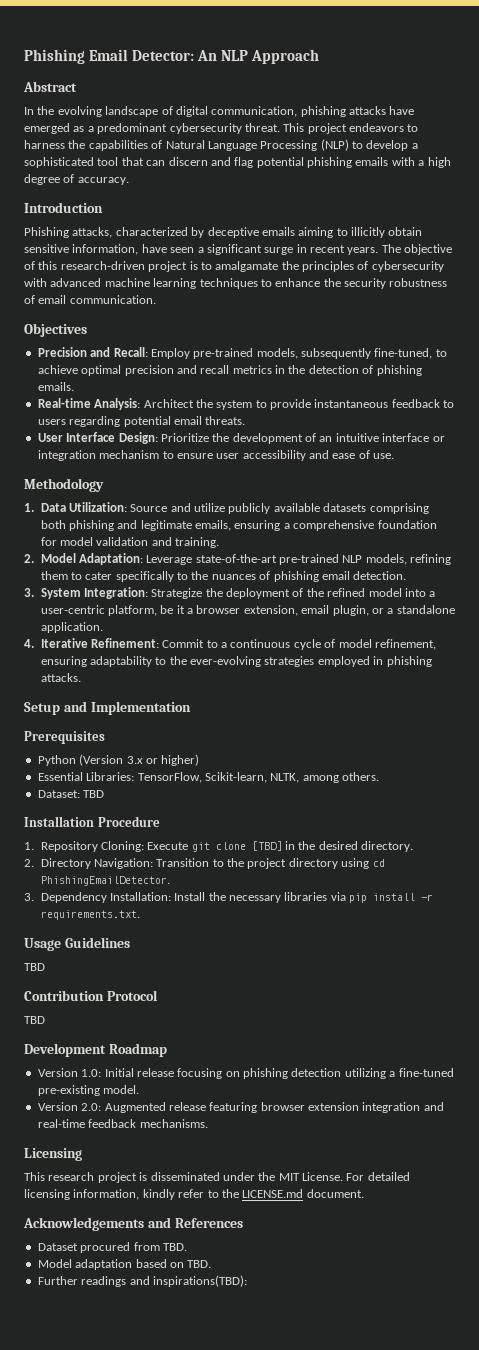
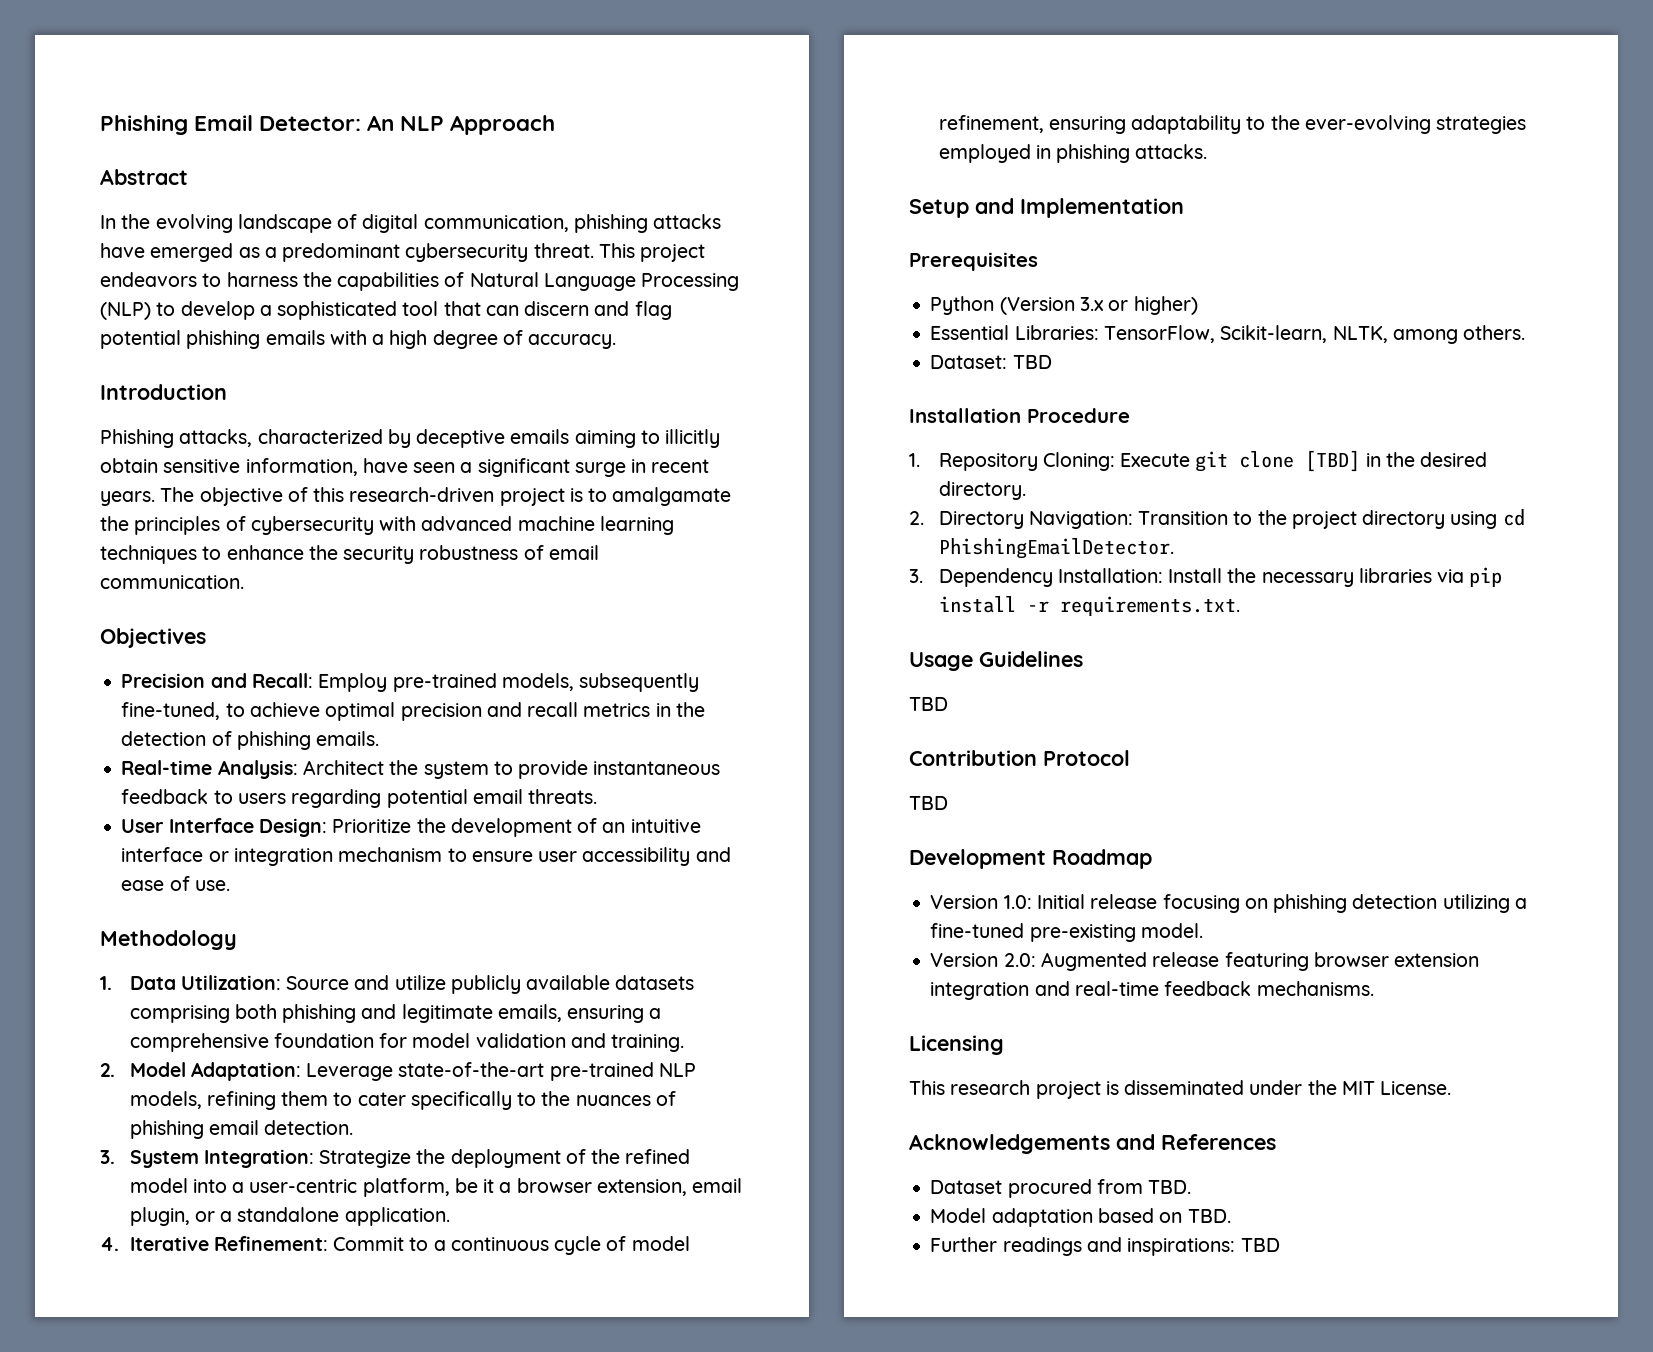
[346,1172,410,1181] [24,1189,364,1200] For detailed licensing information, kindly refer to the LICENSE.md document. -> (1452, 1088) none
[152,1275,247,1287] inspirations(TBD): -> [1127,1238,1280,1256] inspirations: TBD

